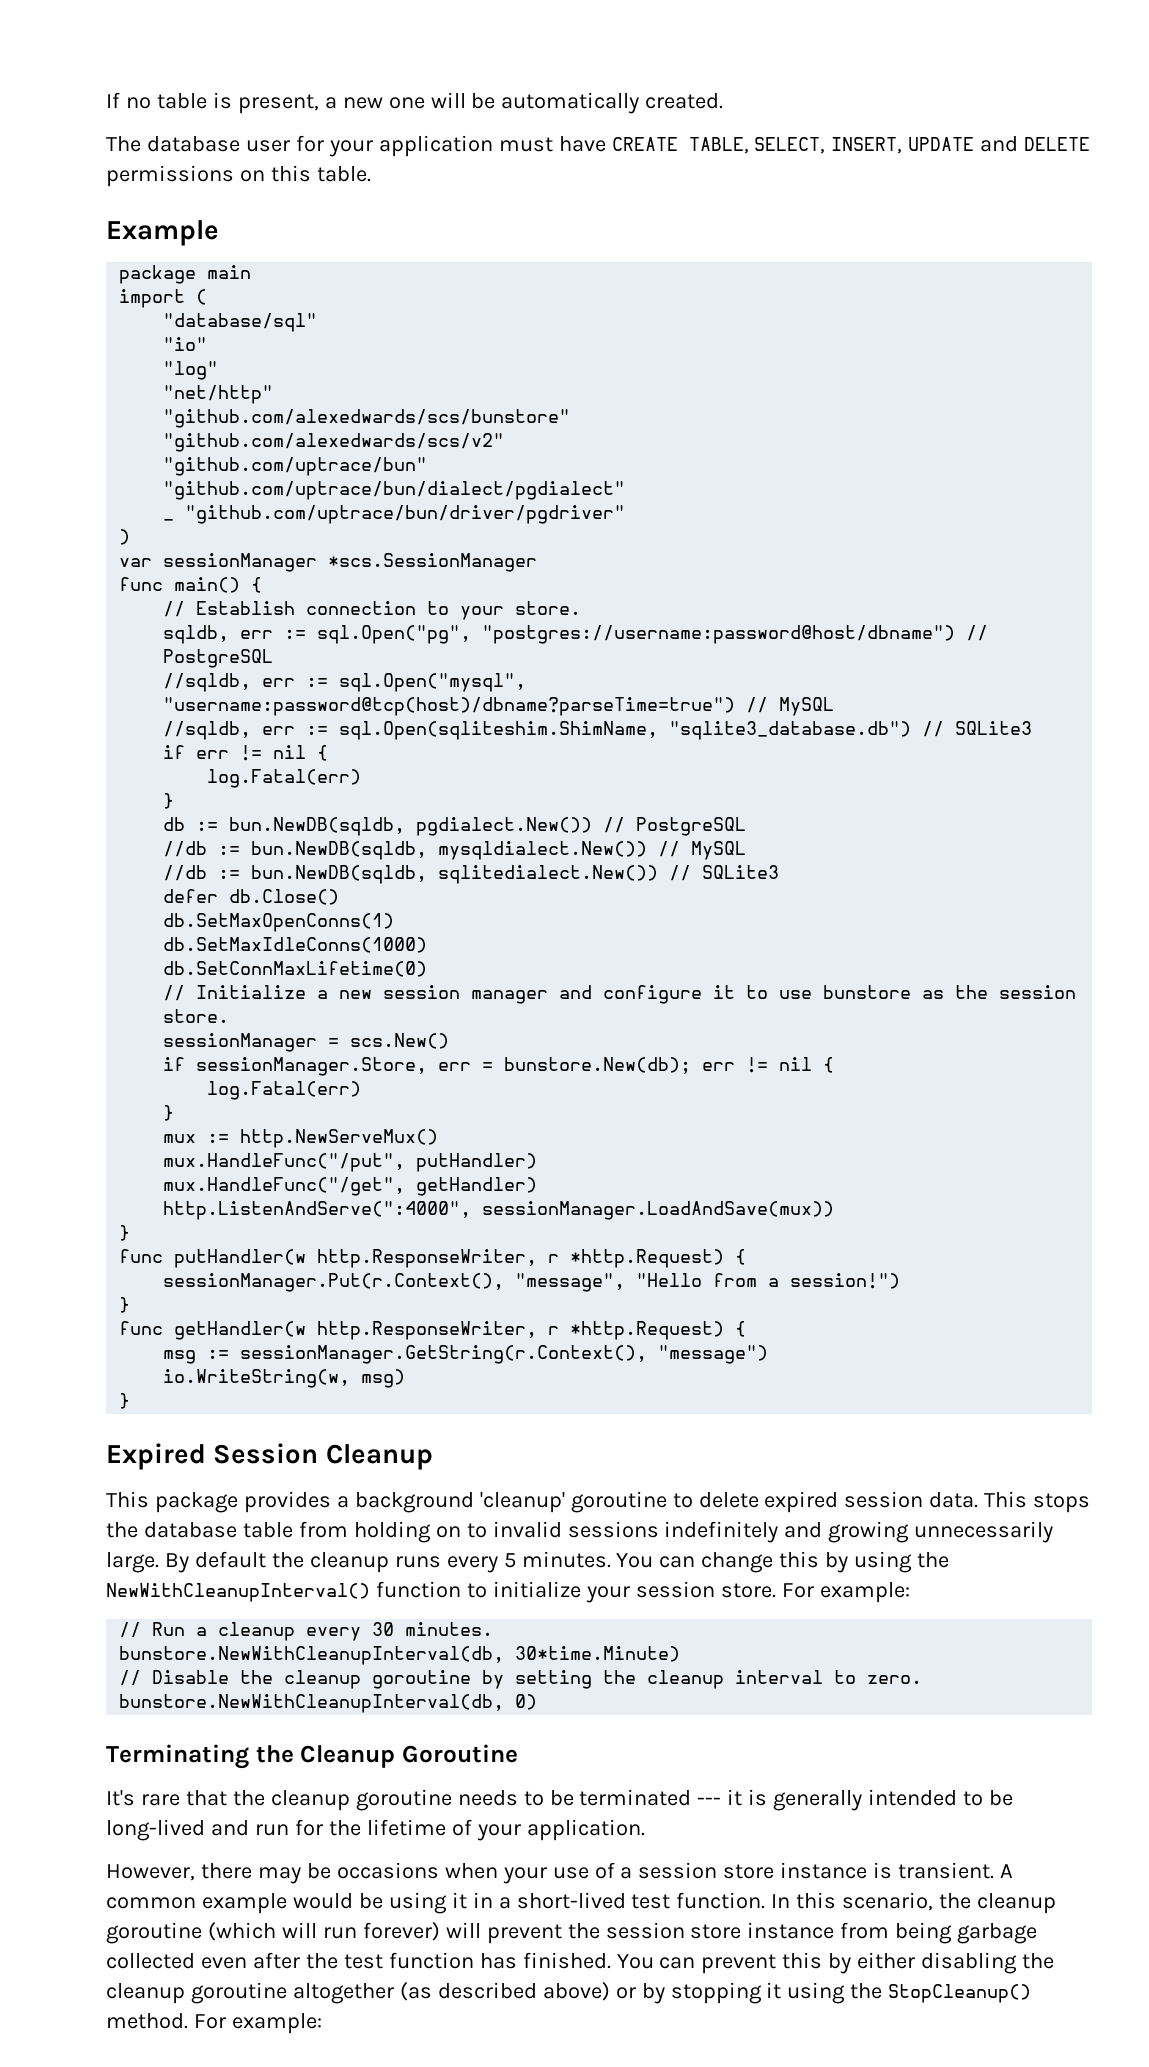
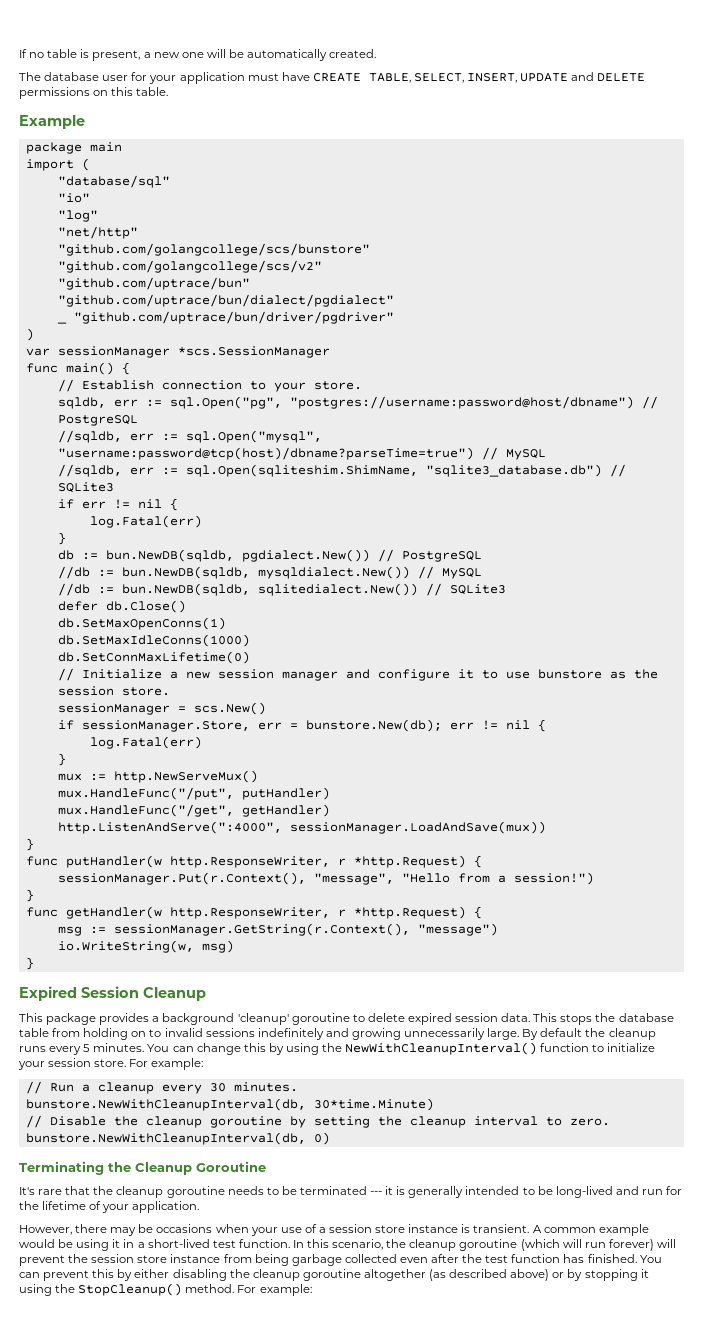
[163,409,571,428] [163,433,505,452] "github.com/alexedwards/scs/bunstore" // "github.com/alexedwards/scs/v2" -> [57,243,370,256] [57,260,322,273] "github.com/golangcollege/scs/bunstore" // "github.com/golangcollege/scs/v2"

